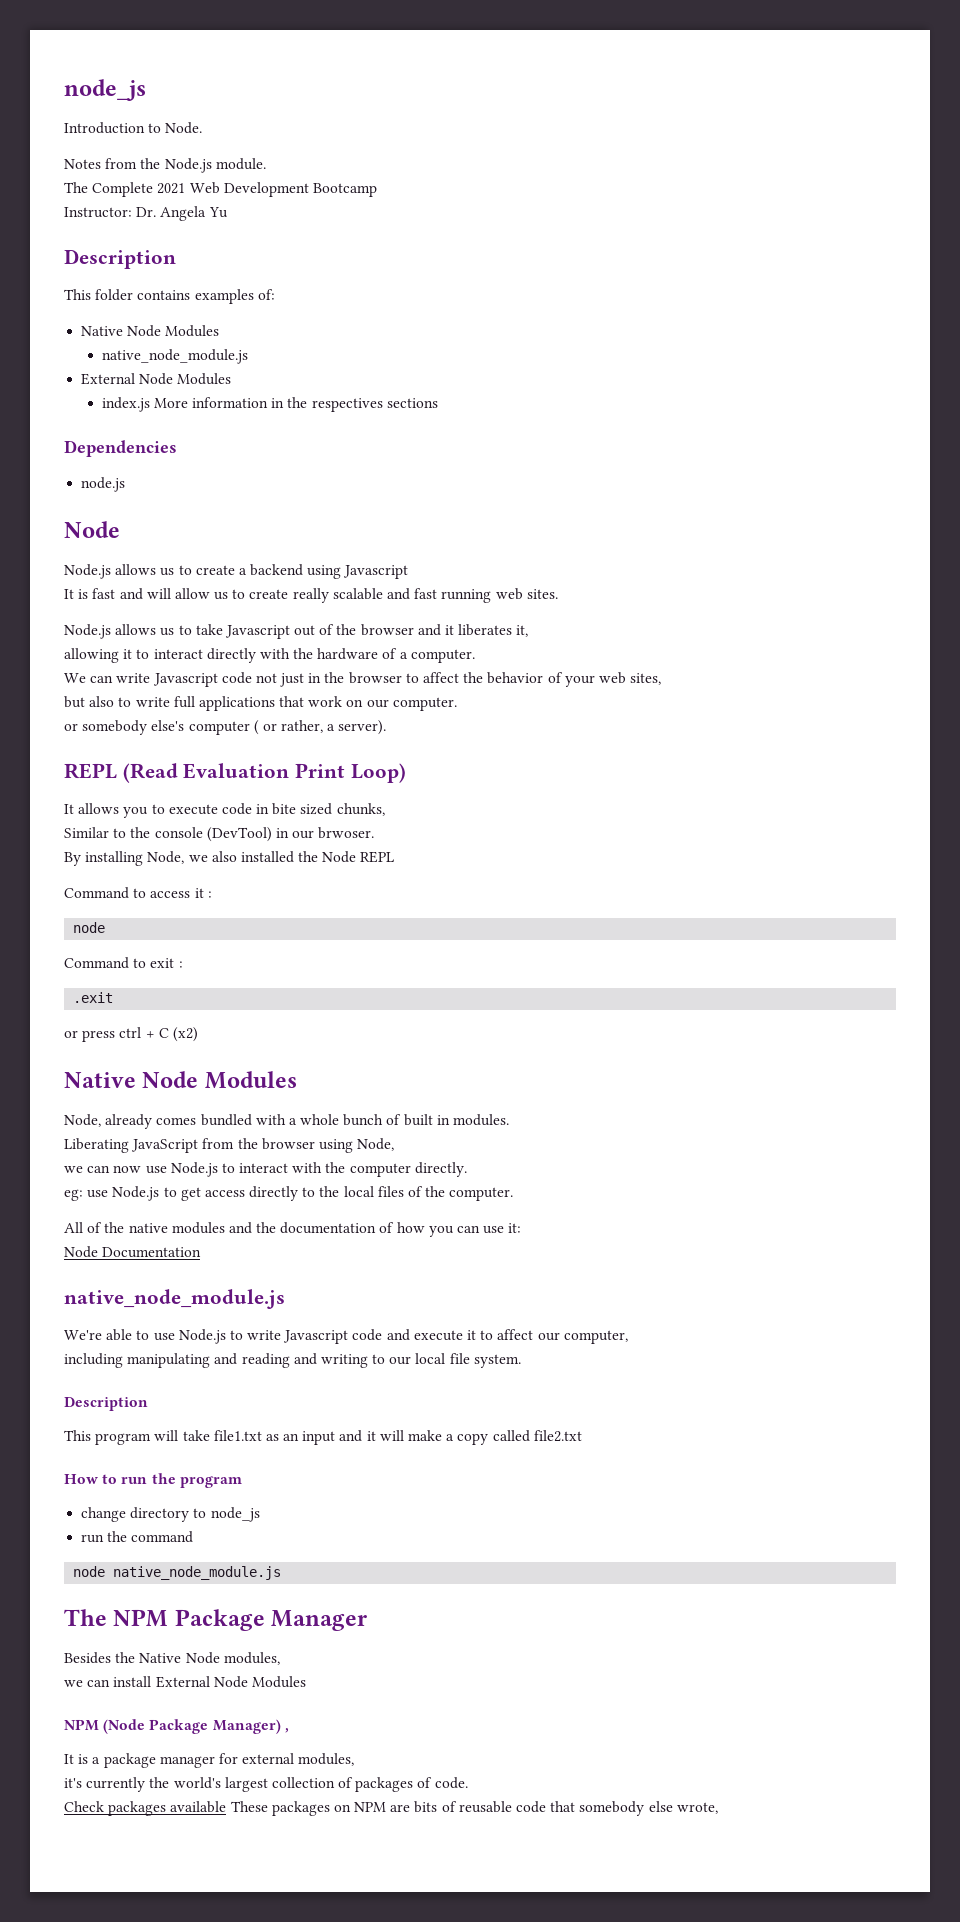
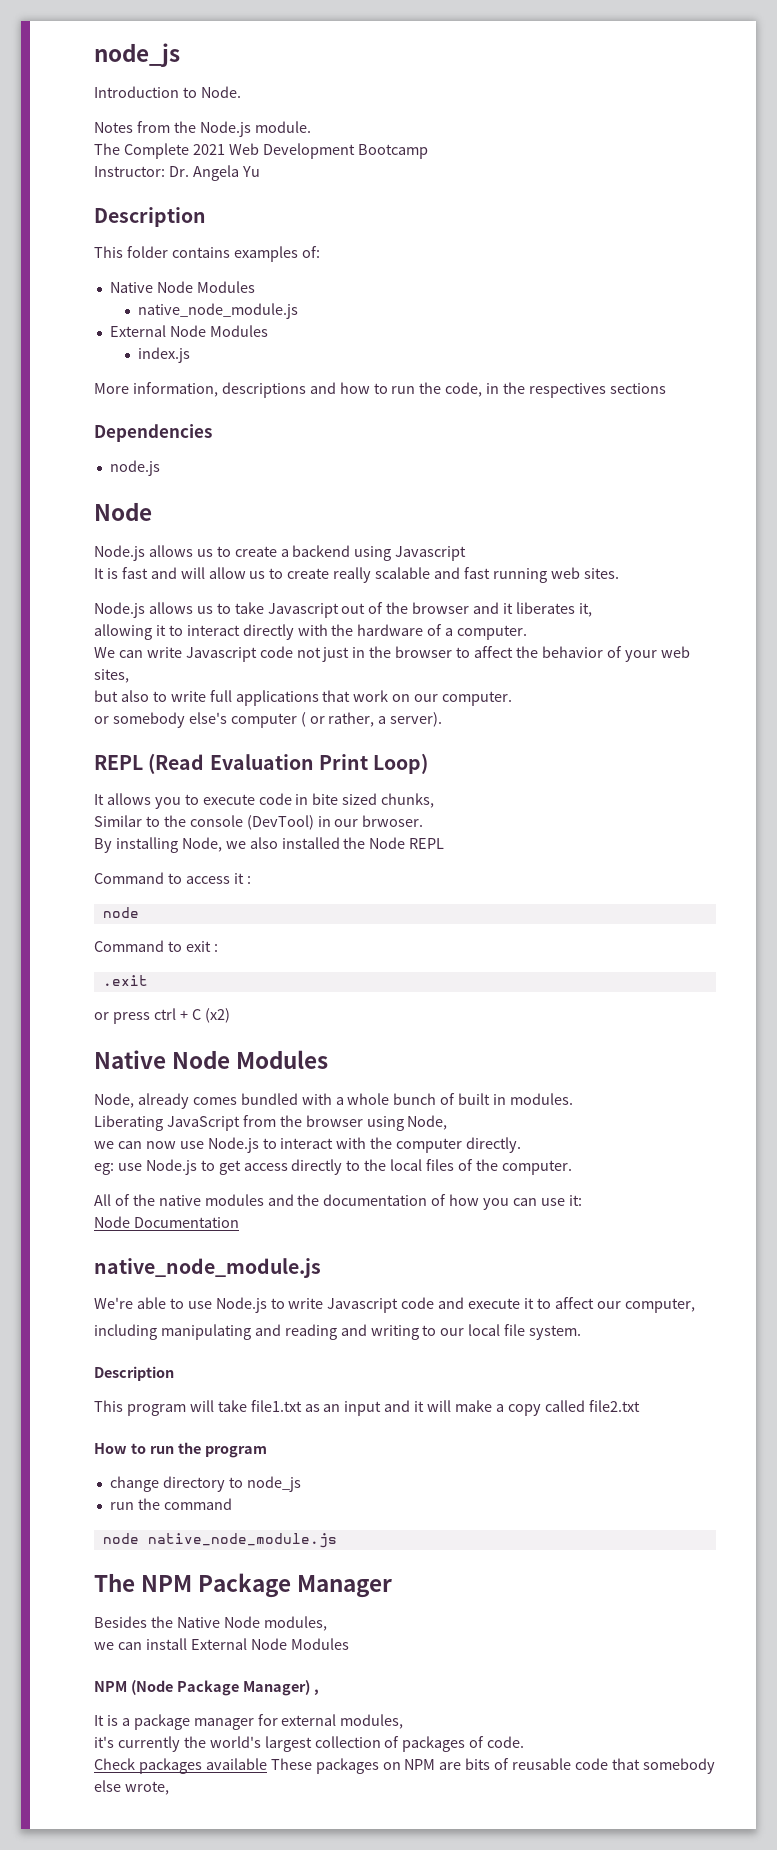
[153,397,269,408] More information -> [94,382,483,398] // More information, descriptions and how to run the code,

